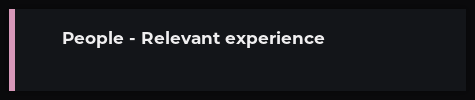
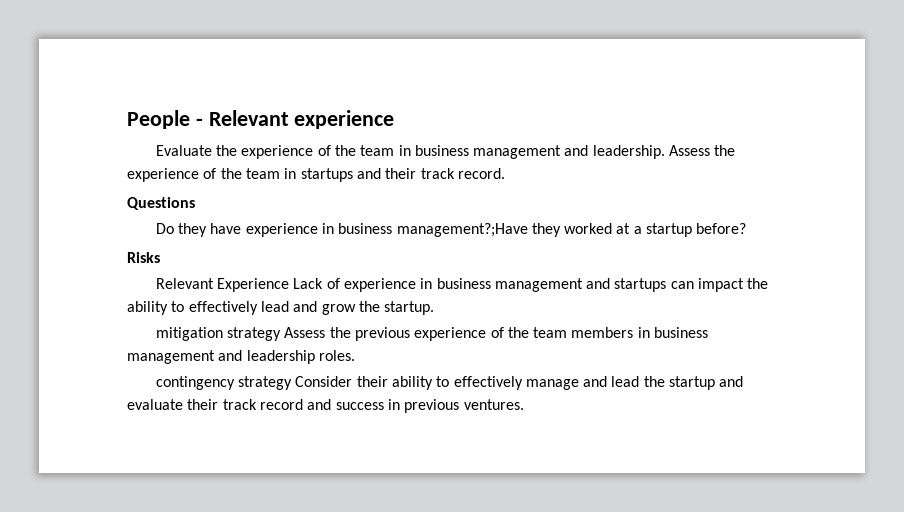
(325, 39) none -> [155,145,736,159] [127,168,505,182] [127,197,195,210] [155,223,747,237] [127,252,160,263] [155,278,769,292] [127,301,435,315] [155,327,709,341] [127,350,355,364] [155,376,744,390] [127,399,524,413] // Evaluate the experience of the team in business management and leadership. Assess the experience of the team in startups and their track record. // Questions // Do they have experience in business management?;Have they worked at a startup before? // Risks // Relevant Experience Lack of experience in business management and startups can impact the ability to effectively lead and grow the startup. // mitigation strategy Assess the previous experience of the team members in business management and leadership roles. // contingency strategy Consider their ability to effectively manage and lead the startup and evaluate their track record and success in previous ventures.

